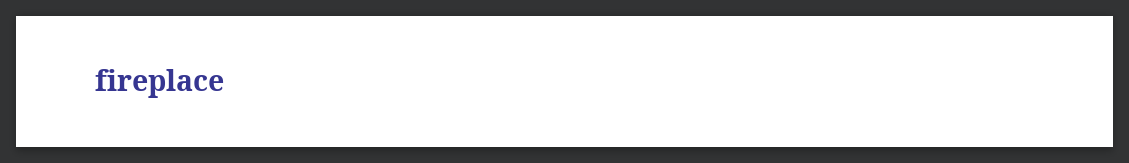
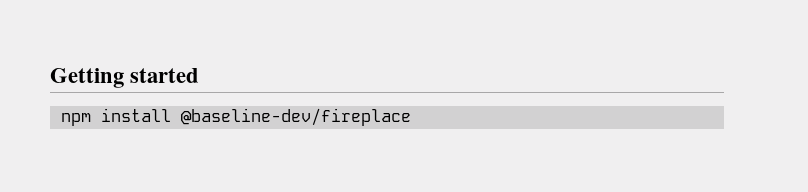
[95,69,224,98] fireplace -> [50,68,200,88] [60,108,411,126] Getting started // npm install @baseline-dev/fireplace

